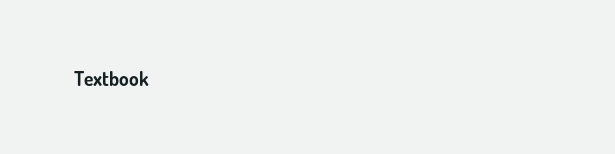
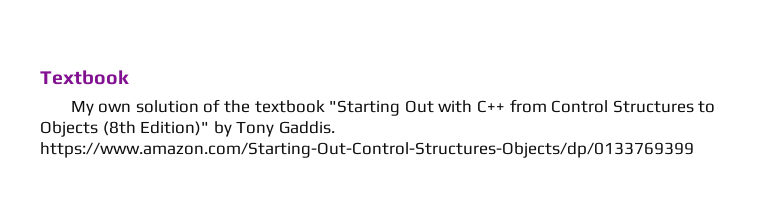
(149, 78) none -> [70,99,716,116] [40,121,335,137] [40,142,694,158] // My own solution of the textbook "Starting Out with C++ from Control Structures to Objects (8th Edition)" by Tony Gaddis. https://www.amazon.com/Starting-Out-Control-Structures-Objects/dp/0133769399

